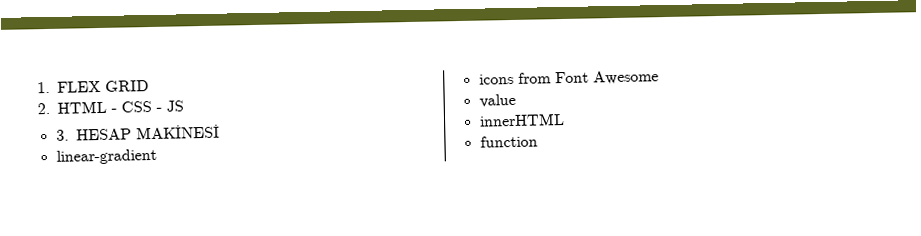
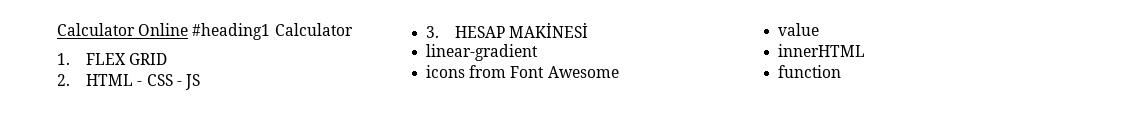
(37, 87) none -> [57,23,353,40] Calculator Online #heading1 Calculator //

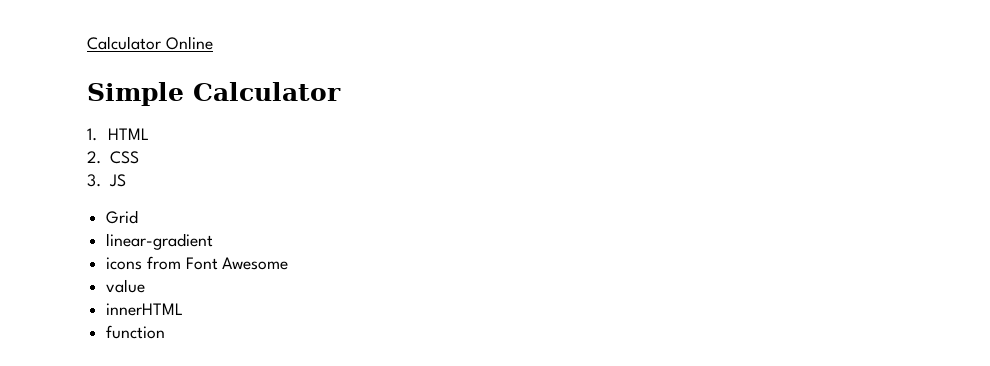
[192,23,271,40] #heading1 -> [87,82,184,106] // Simple
[86,53,168,65] FLEX GRID -> [108,128,150,140] HTML
[86,74,143,86] HTML - -> (101, 157) none
[176,81,182,86] - -> [87,174,101,187] // 3.
[426,22,589,38] 3. HESAP MAKİNESİ -> [106,210,139,224] Grid

